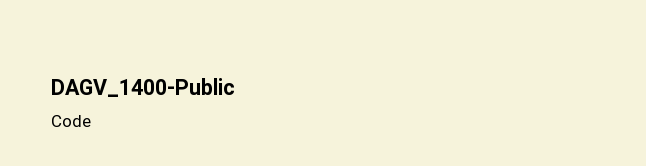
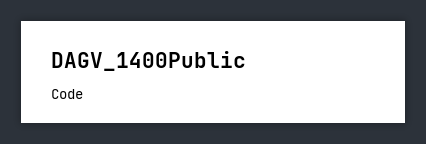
[51,78,235,97] DAGV_1400-Public -> [51,51,246,71] DAGV_1400Public

